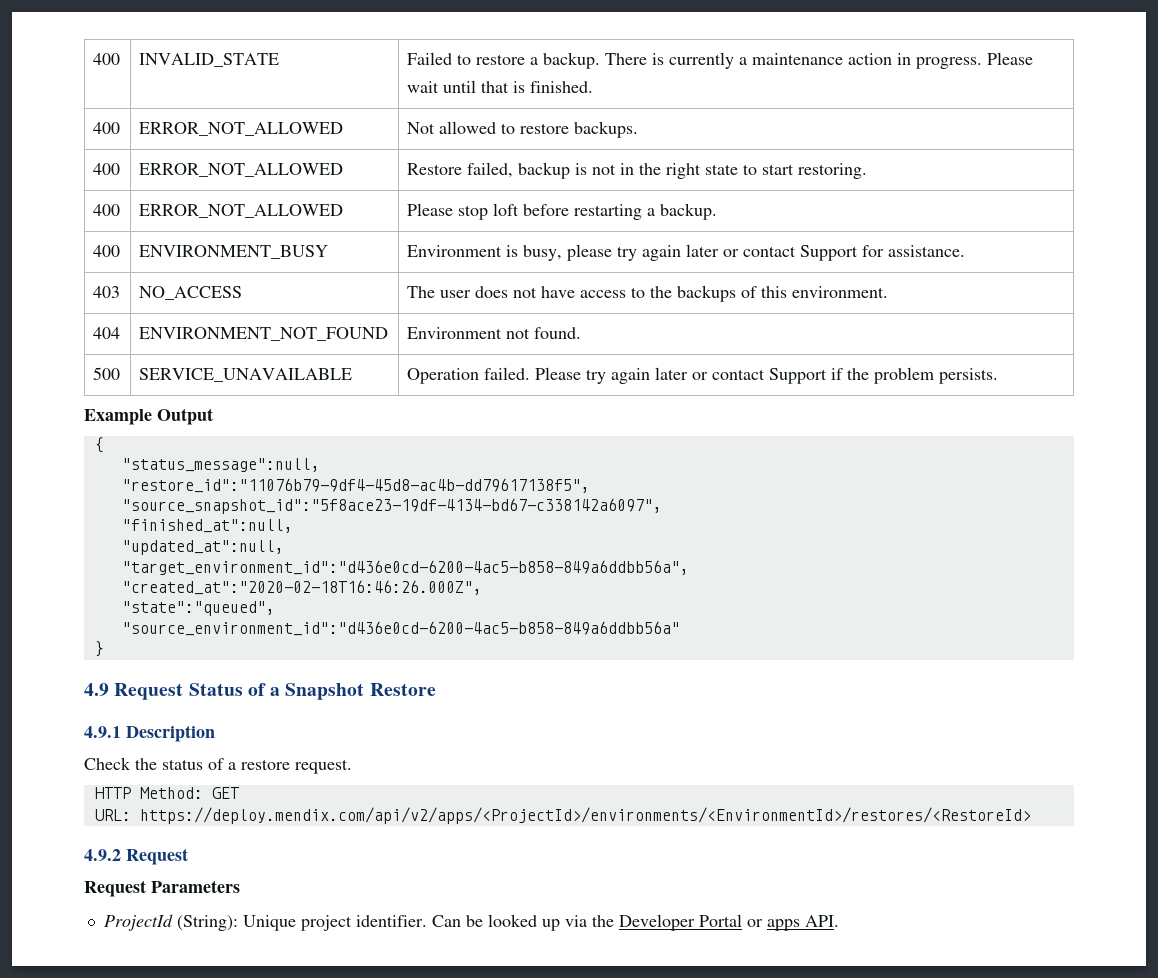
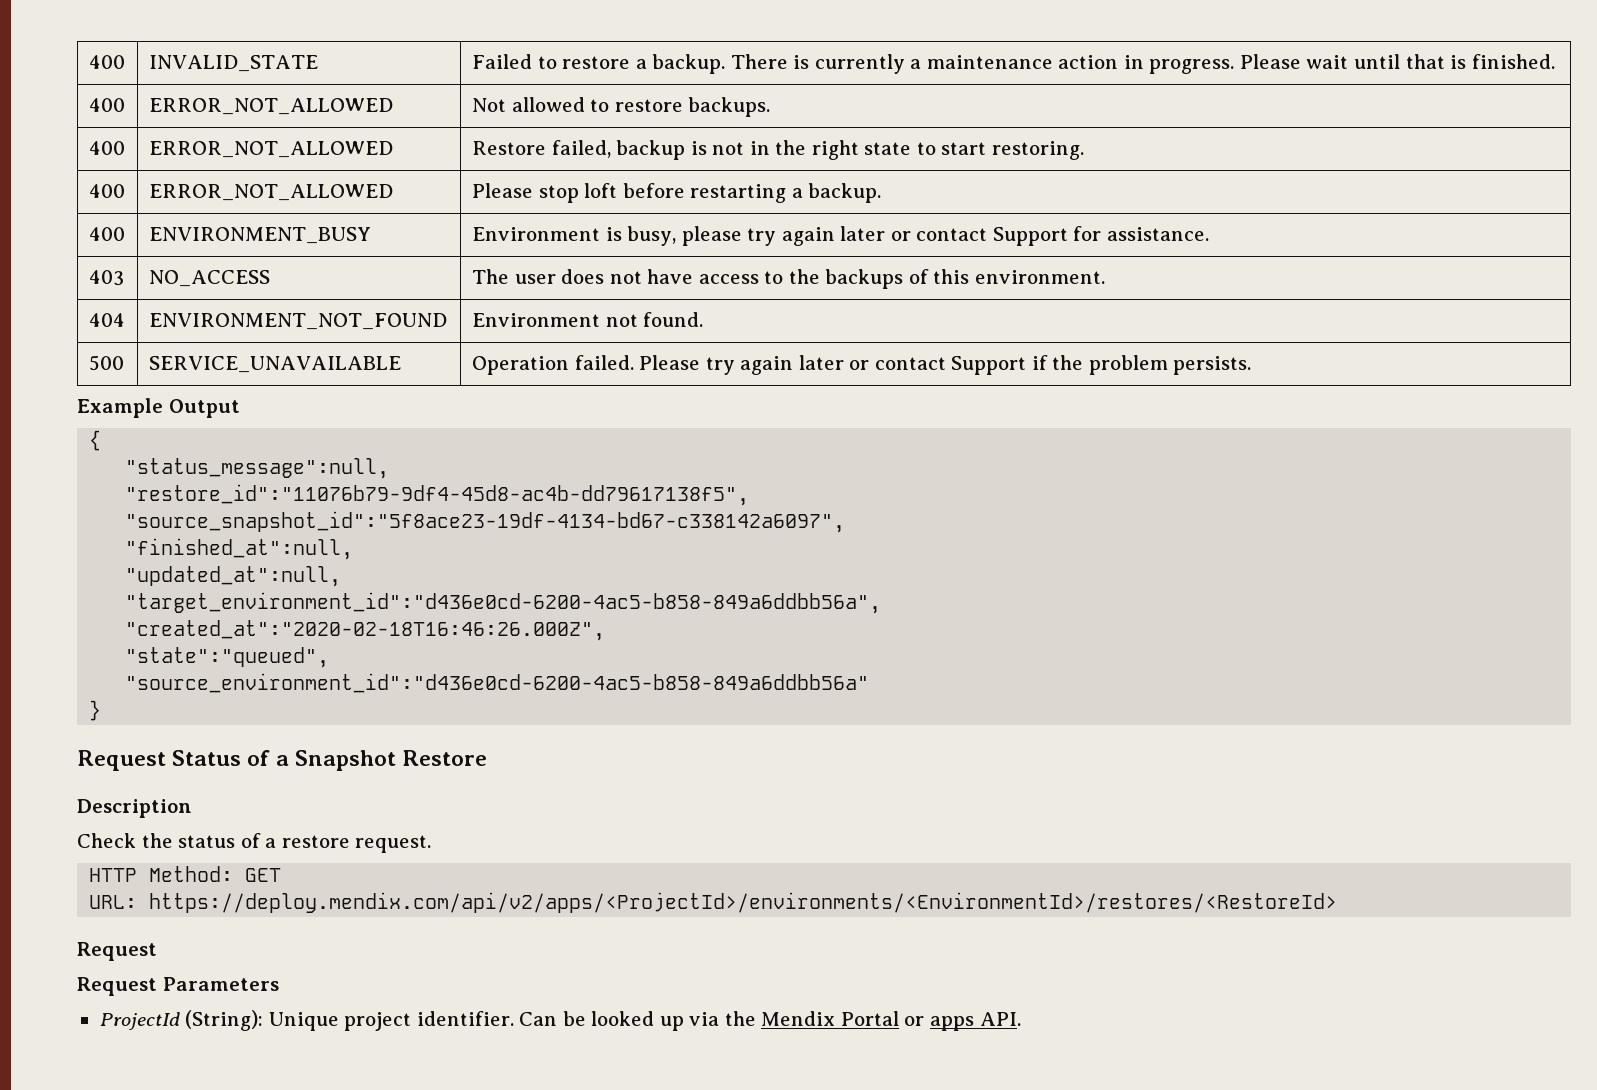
[84,683,109,696] 4.9 -> (102, 710) none
[84,726,121,738] 4.9.1 -> (488, 758) none
[84,849,121,861] 4.9.2 -> (1338, 902) none
[618,914,695,931] Developer -> [761,1011,836,1026] Mendix

